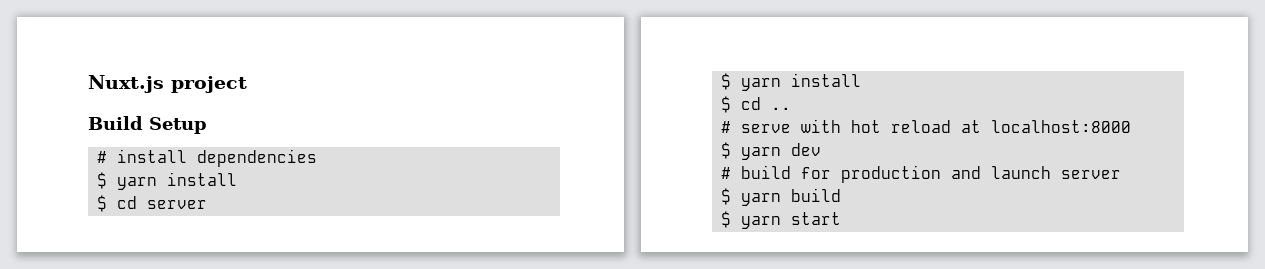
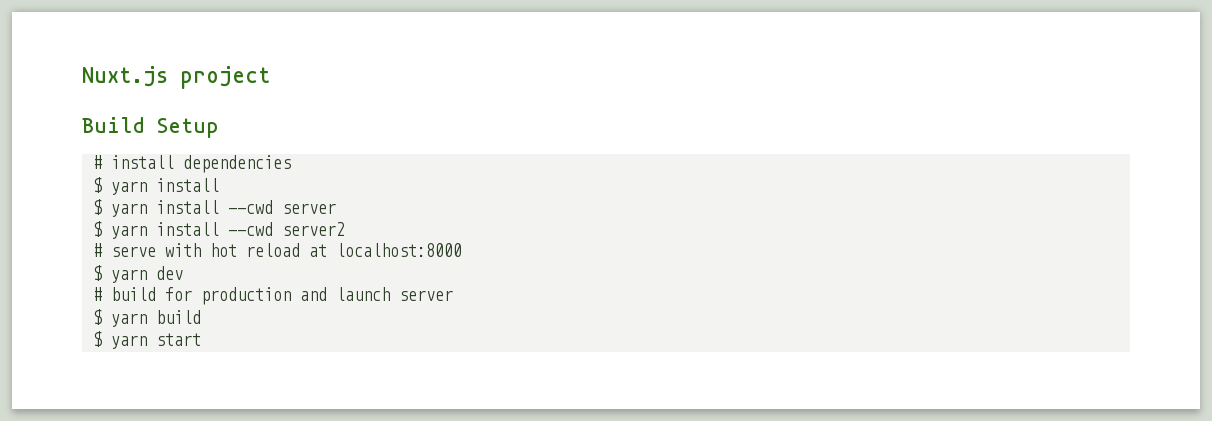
[117,196,137,209] cd -> [111,200,274,217] yarn install --cwd
[721,96,791,113] // $ cd .. -> [228,222,346,236] --cwd server2

